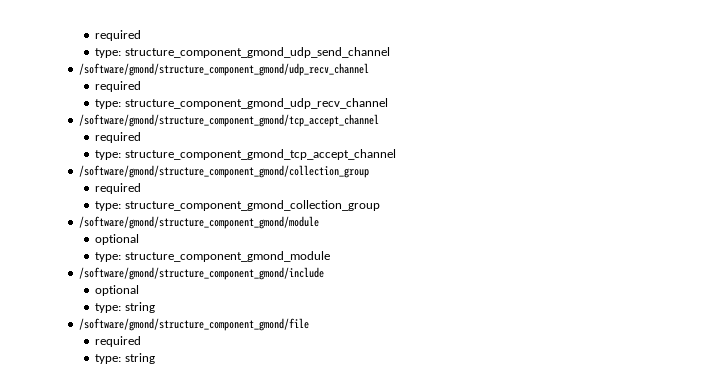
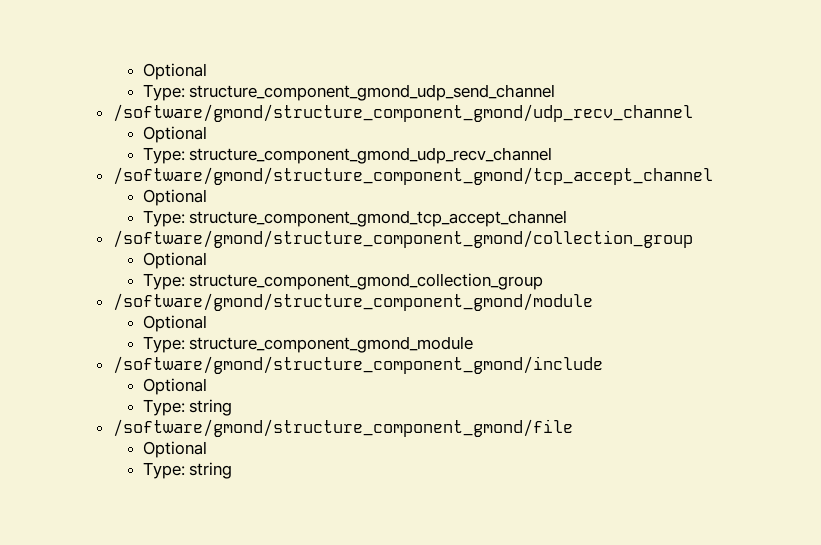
[95,30,142,41] [95,48,122,58] required // type: -> [142,63,207,80] [142,84,185,101] Optional // Type:
[95,81,142,92] [95,99,122,109] required // type: -> [142,126,207,143] [142,147,185,164] Optional // Type:
[95,132,142,143] [95,150,122,160] required // type: -> [142,189,207,206] [142,210,185,227] Optional // Type:
[95,183,142,194] [95,201,122,211] required // type: -> [142,252,207,269] [142,273,185,290] Optional // Type:
[95,234,140,245] [95,252,122,262] optional // type: -> [142,315,207,332] [142,336,185,353] Optional // Type:
[95,285,140,296] [95,303,122,313] optional // type: -> [142,378,207,395] [142,399,185,416] Optional // Type:
[95,336,142,347] [95,354,122,364] required // type: -> [142,441,207,458] [142,462,185,479] Optional // Type:

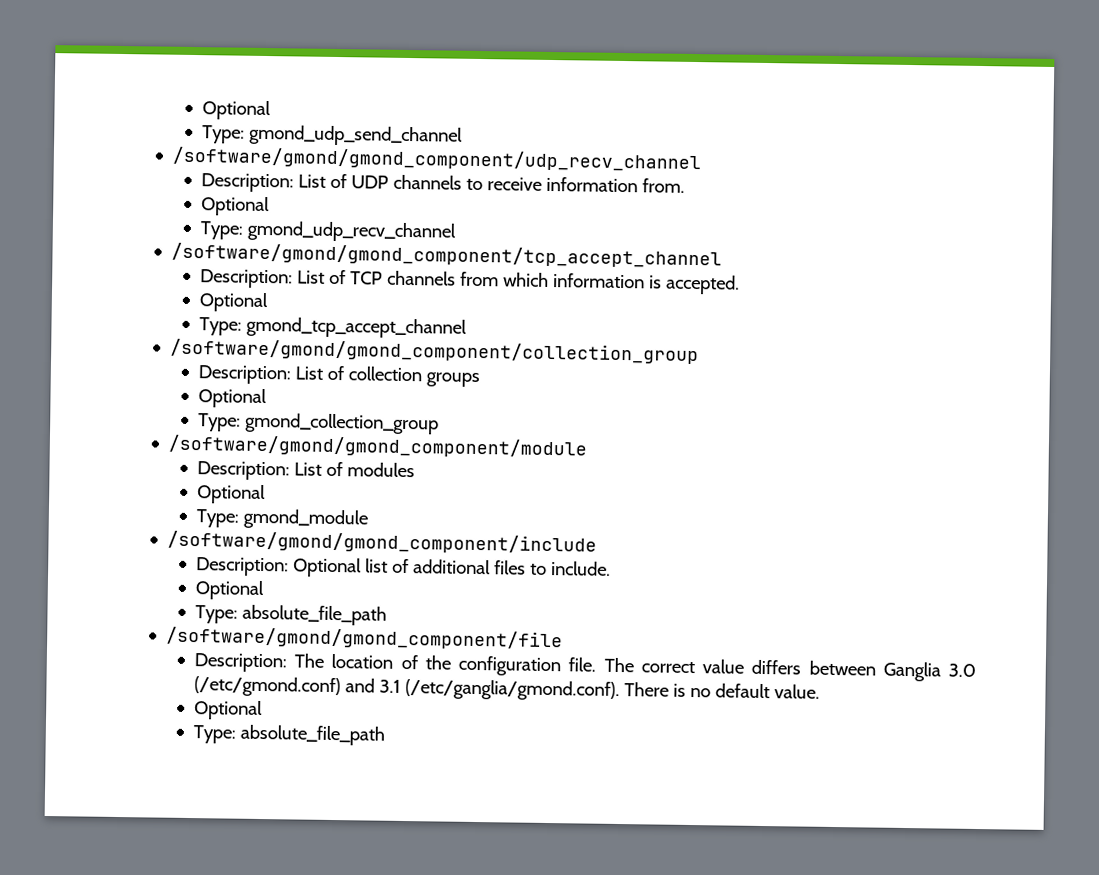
[142,63,207,80] [142,84,556,101] [112,104,693,122] [142,126,207,143] [142,147,553,164] [112,167,713,185] [142,189,207,206] [142,210,568,227] [112,230,693,248] [142,252,207,269] [142,273,544,290] [112,293,593,311] [142,315,207,332] [142,336,474,353] [112,356,603,374] [142,378,207,395] [142,399,233,416] [112,419,573,437] [142,441,207,458] [142,462,233,479] Optional // Type: structure_component_gmond_udp_send_channel // /software/gmond/structure_component_gmond/udp_recv_channel // Optional // Type: structure_component_gmond_udp_recv_channel // /software/gmond/structure_component_gmond/tcp_accept_channel // Optional // Type: structure_component_gmond_tcp_accept_channel // /software/gmond/structure_component_gmond/collection_group // Optional // Type: structure_component_gmond_collection_group // /software/gmond/structure_component_gmond/module // Optional // Type: structure_component_gmond_module // /software/gmond/structure_component_gmond/include // Optional // Type: string // /software/gmond/structure_component_gmond/file // Optional // Type: string -> [201,100,271,121] [201,124,463,147] [172,146,702,173] [200,173,685,193] [200,196,270,217] [199,220,456,243] [171,242,723,269] [199,269,740,295] [198,292,268,313] [198,316,467,339] [170,338,700,365] [197,365,480,388] [197,388,267,409] [197,412,439,435] [168,434,588,459] [196,461,415,481] [196,484,266,505] [195,508,368,530] [167,530,598,555] [195,557,611,578] [194,580,264,601] [194,604,387,626] [166,626,564,651] [193,653,976,682] [193,676,820,702] [193,700,263,721] [192,724,385,746] Optional // Type: gmond_udp_send_channel // /software/gmond/gmond_component/udp_recv_channel // Description: List of UDP channels to receive information from. // Optional // Type: gmond_udp_recv_channel // /software/gmond/gmond_component/tcp_accept_channel // Description: List of TCP channels from which information is accepted. // Optional // Type: gmond_tcp_accept_channel // /software/gmond/gmond_component/collection_group // Description: List of collection groups // Optional // Type: gmond_collection_group // /software/gmond/gmond_component/module // Description: List of modules // Optional // Type: gmond_module // /software/gmond/gmond_component/include // Description: Optional list of additional files to include. // Optional // Type: absolute_file_path // /software/gmond/gmond_component/file // Description: The location of the configuration file. The correct value differs between Ganglia 3.0 (/etc/gmond.conf) and 3.1 (/etc/ganglia/gmond.conf). There is no default value. // Optional // Type: absolute_file_path

